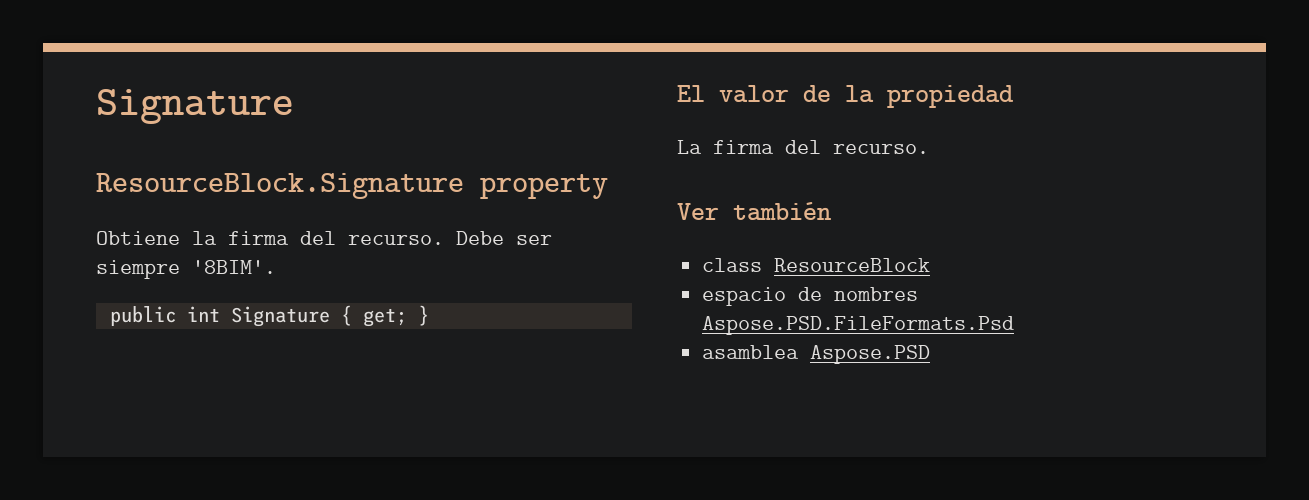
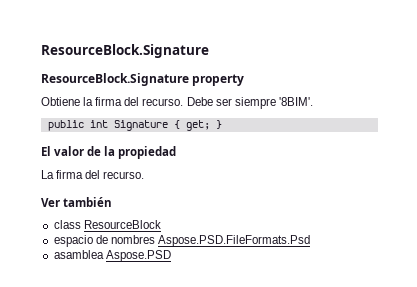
[96,89,294,124] Signature -> [41,44,209,58] ResourceBlock.Signature

